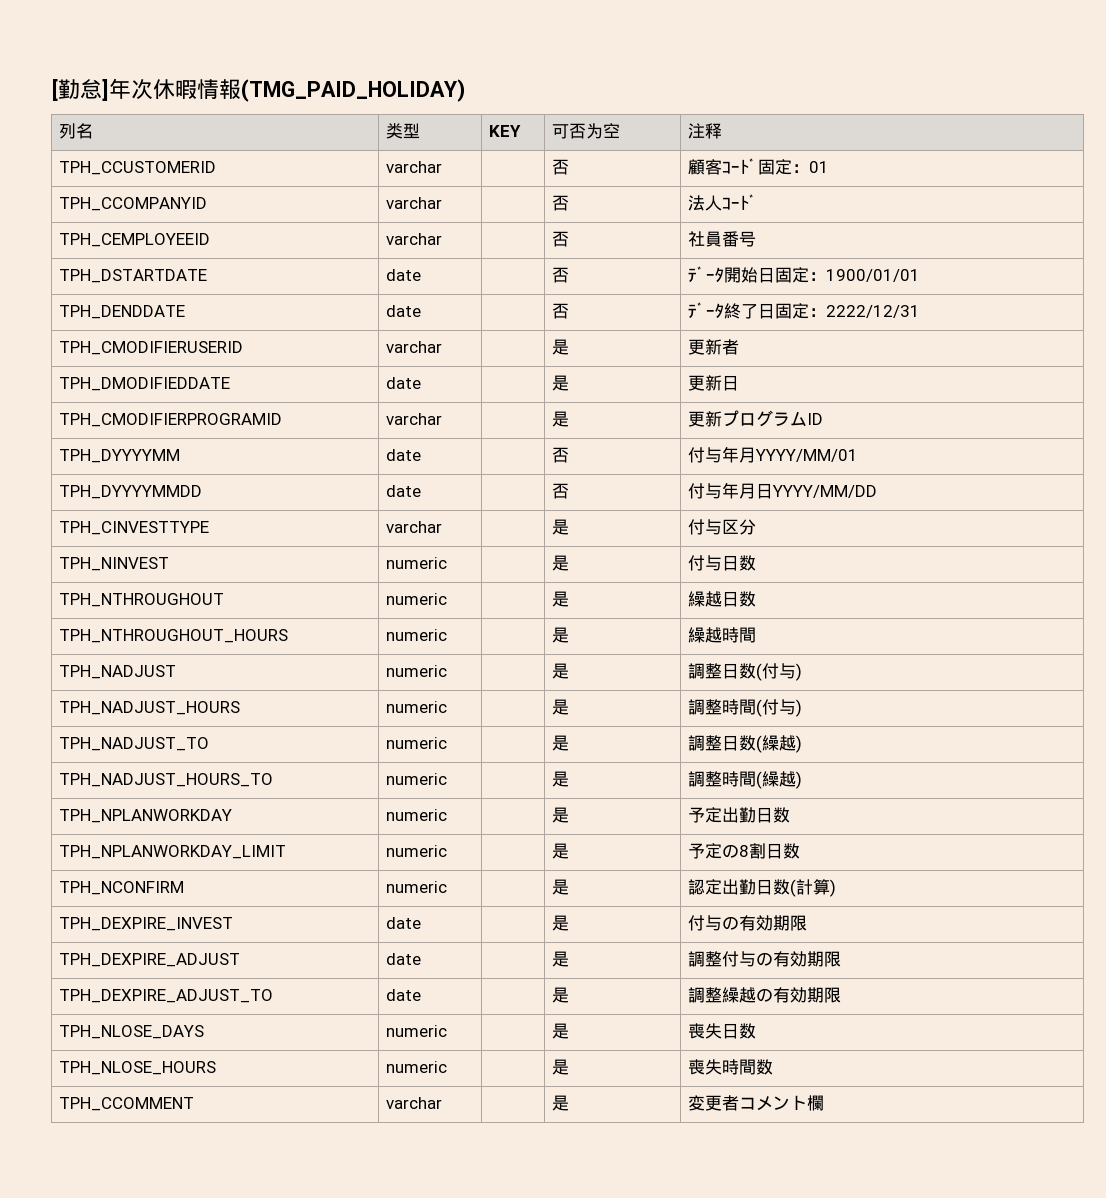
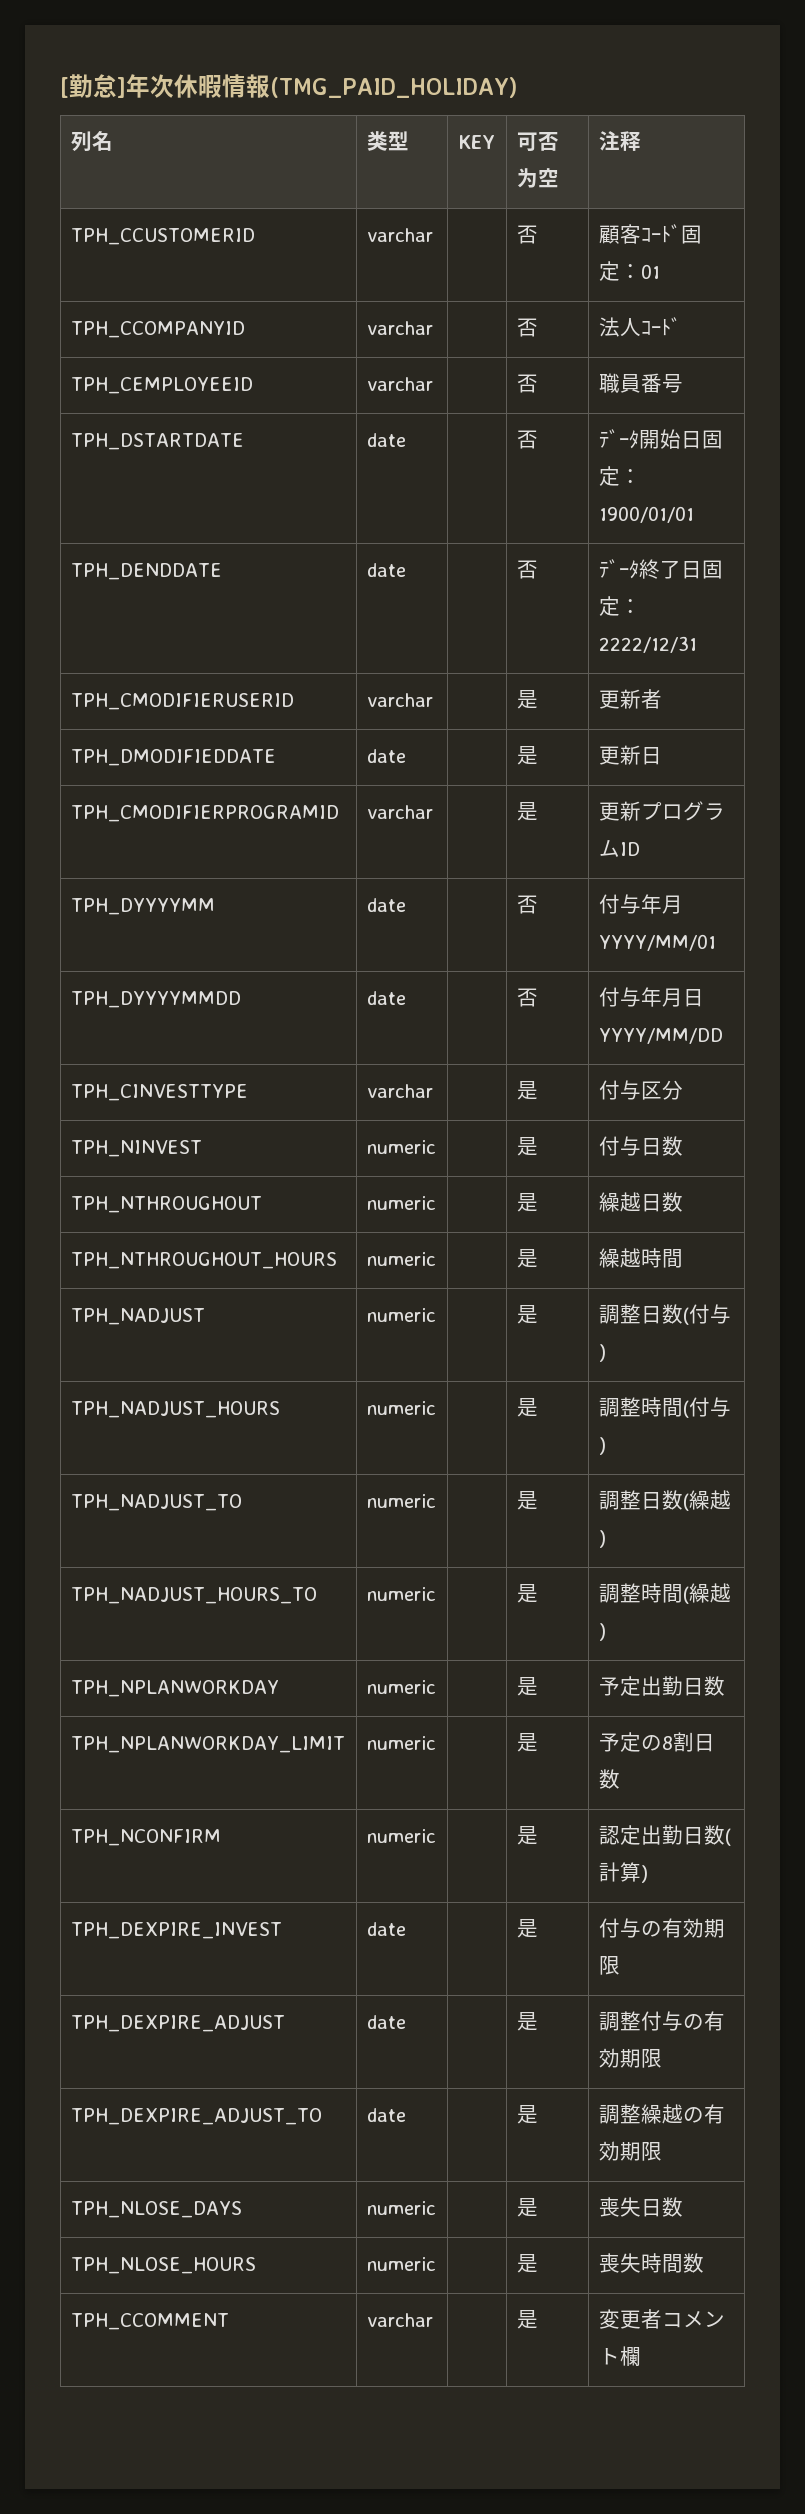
[687,231,705,247] 社 -> [598,373,620,393] 職

